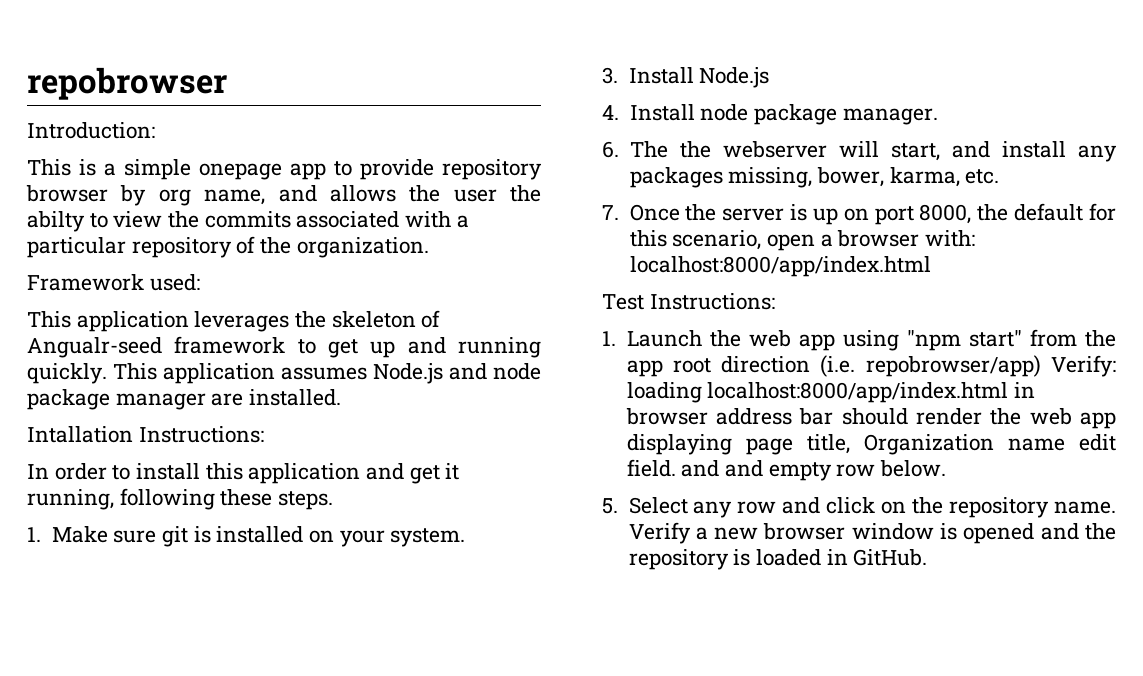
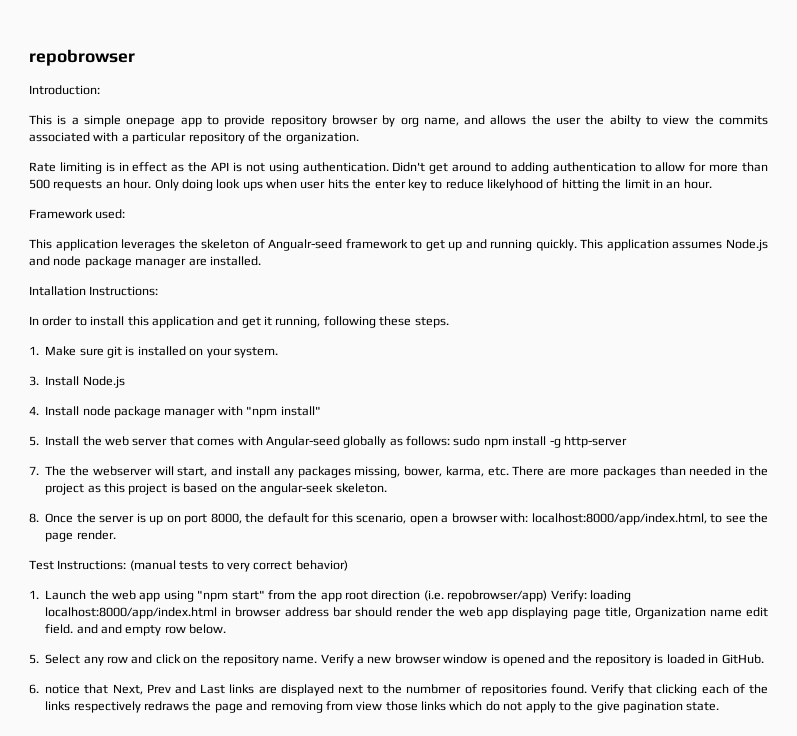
(429, 247) none -> [29,162,769,174] [29,179,712,191] // Rate limiting is in effect as the API is not using authentication. Didn't get around to adding authentication to allow for more than 500 requests an hour. Only doing look ups when user hits the enter key to reduce likelyhood of hitting the limit in an hour.
[842,108,938,125] [602,141,619,158] manager. // 6. -> [164,406,321,418] [29,436,627,448] [29,466,39,475] manager with "npm install" // 5. Install the web server that comes with Angular-seed globally as follows: sudo npm install -g http-server // 7.
[602,205,619,220] // 7. -> [512,466,769,478] [45,483,387,495] [29,513,39,523] There are more packages than needed in the project as this project is based on the angular-seek skeleton. // 8.
[629,256,931,277] [602,293,775,310] localhost:8000/app/index.html // Test Instructions: -> [531,513,768,525] [45,530,116,542] [29,560,348,572] localhost:8000/app/index.html, to see the page render. // Test Instructions: (manual tests to very correct behavior)
(928, 557) none -> [29,684,769,696] [45,701,720,713] // 6. notice that Next, Prev and Last links are displayed next to the numbmer of repositories found. Verify that clicking each of the links respectively redraws the page and removing from view those links which do not apply to the give pagination state.

